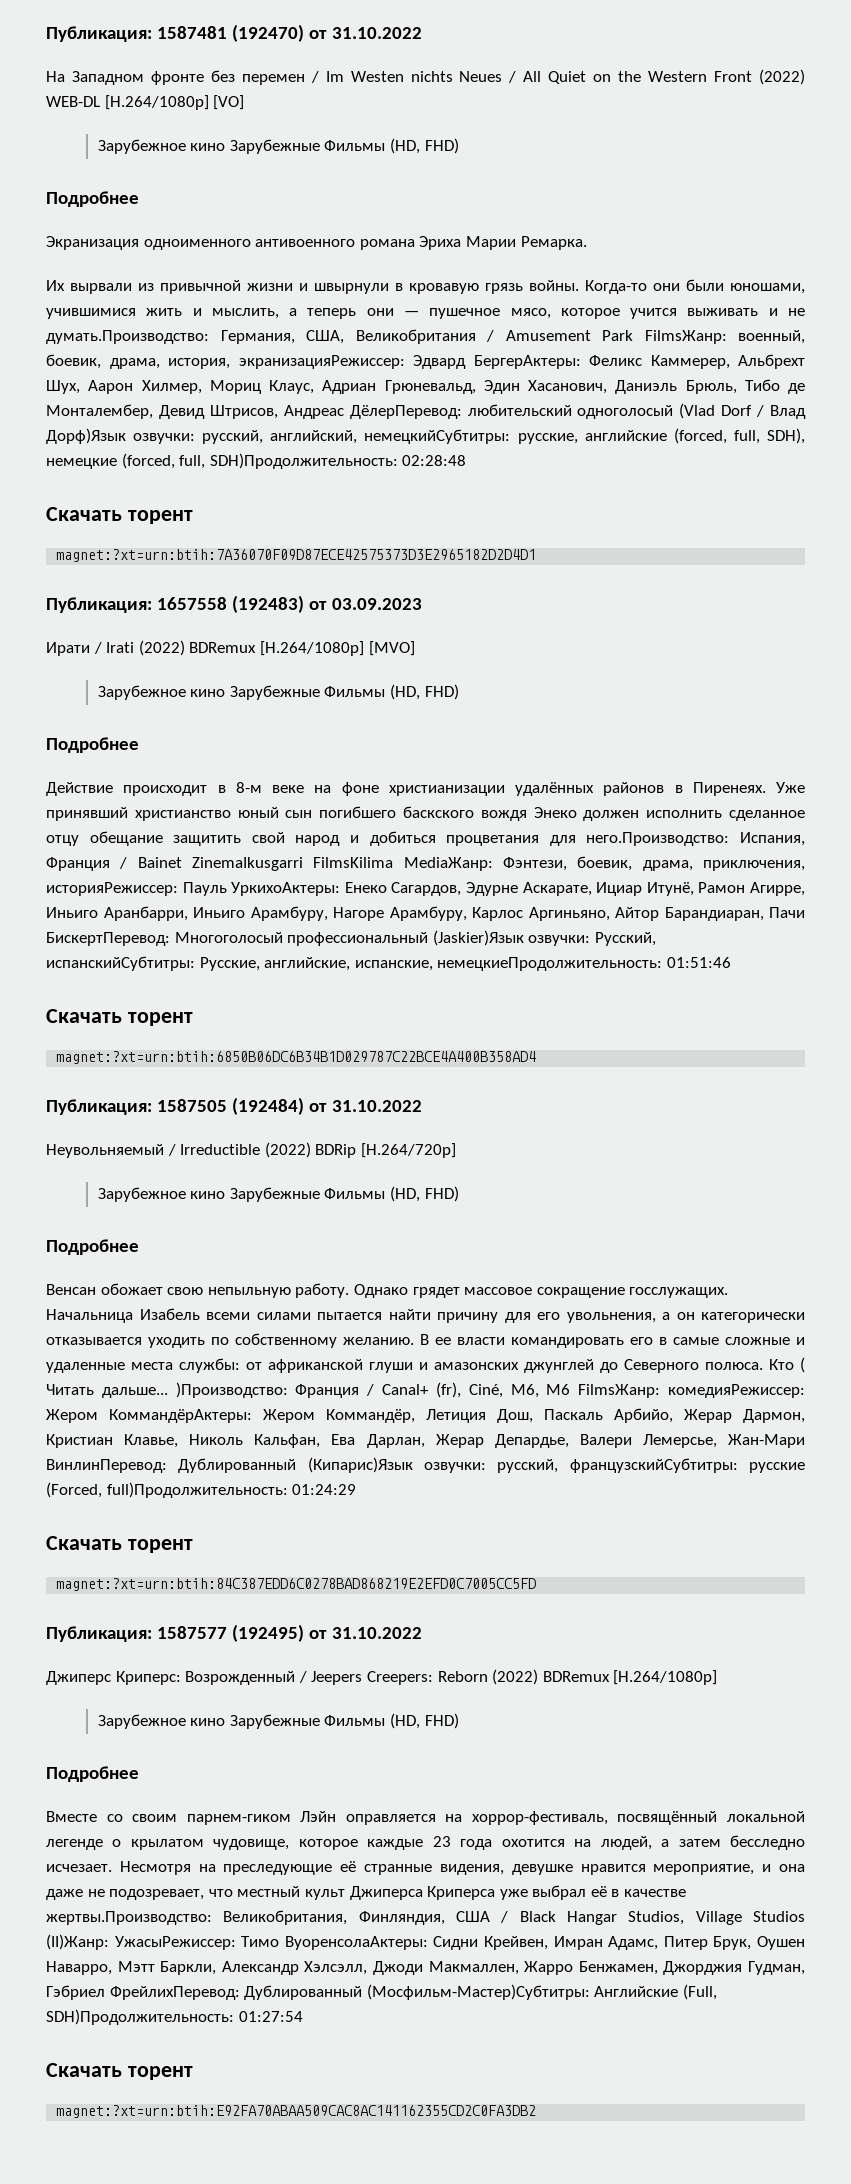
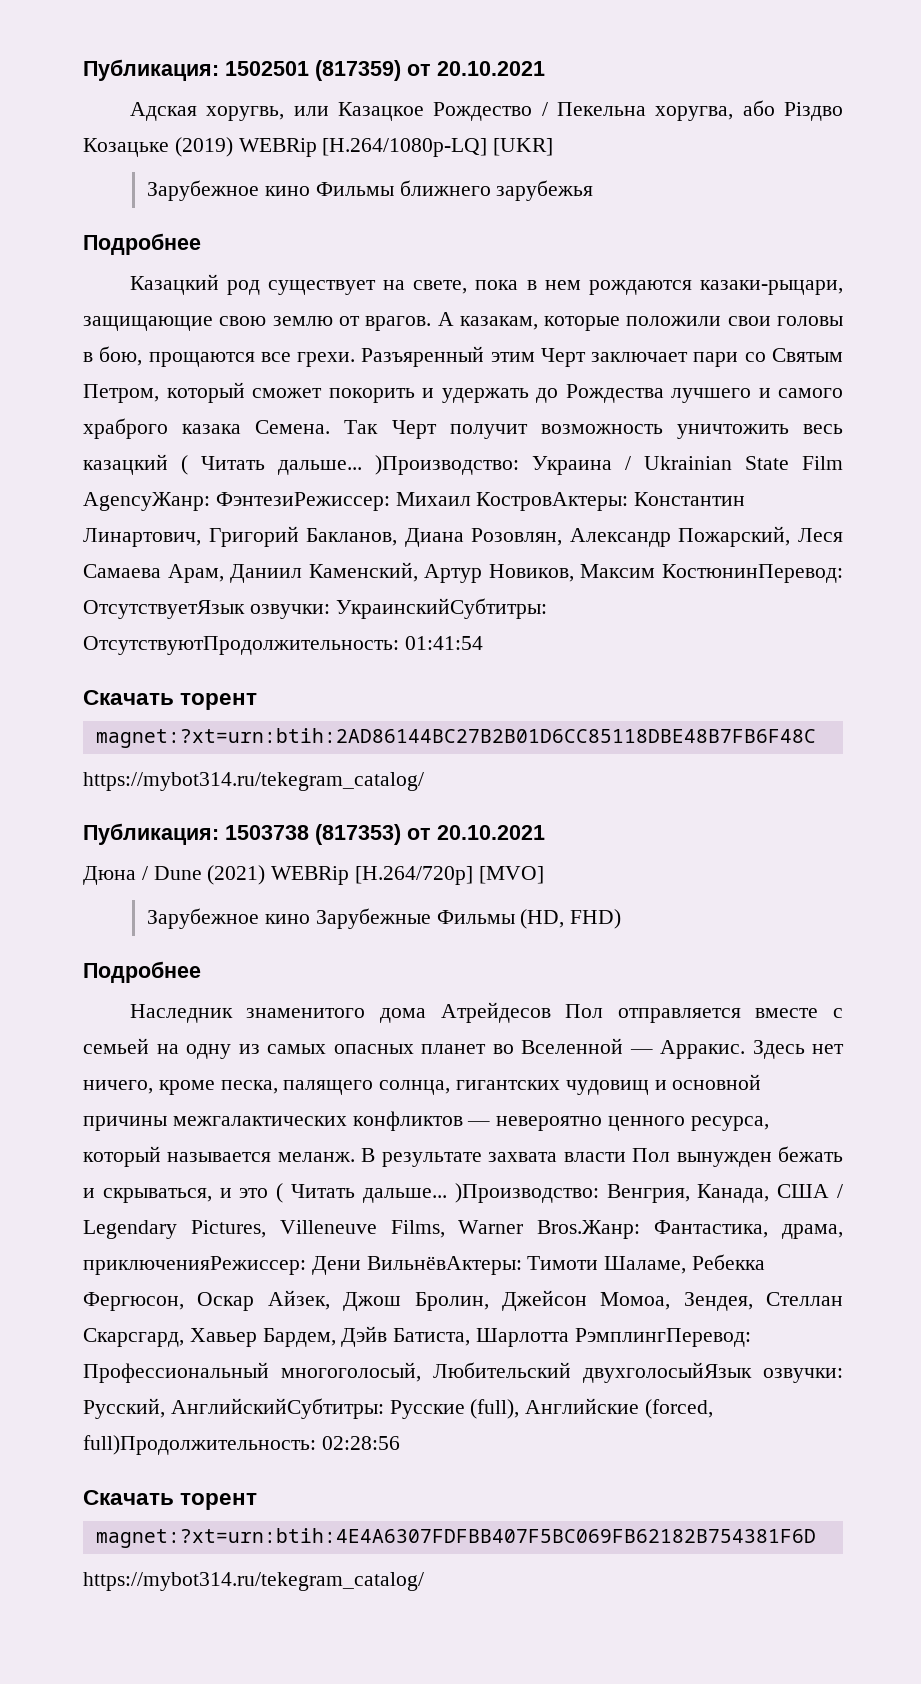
[46,24,422,42] [46,69,805,85] [46,95,245,110] [97,138,459,154] [46,191,139,207] [46,236,587,250] [46,279,805,294] [46,308,806,319] [46,329,805,344] [46,354,805,369] [46,379,805,394] [46,403,806,419] [46,428,805,444] [46,453,467,469] [46,507,193,524] [56,549,537,562] [46,595,422,613] [46,640,364,656] Публикация: 1587481 (192470) от 31.10.2022 // На Западном фронте без перемен / Im Westen nichts Neues / All Quiet on the Western Front (2022) WEB-DL [H.264/1080p] [VO] // Зарубежное кино Зарубежные Фильмы (HD, FHD) // Подробнее // Экранизация одноименного антивоенного романа Эриха Марии Ремарка. // Их вырвали из привычной жизни и швырнули в кровавую грязь войны. Когда-то они были юношами, учившимися жить и мыслить, а теперь они — пушечное мясо, которое учится выживать и не думать.Производство: Германия, США, Великобритания / Amusement Park FilmsЖанр: военный, боевик, драма, история, экранизацияРежиссер: Эдвард БергерАктеры: Феликс Каммерер, Альбрехт Шух, Аарон Хилмер, Мориц Клаус, Адриан Грюневальд, Эдин Хасанович, Даниэль Брюль, Тибо де Монталембер, Девид Штрисов, Андреас ДёлерПеревод: любительский одноголосый (Vlad Dorf / Влад Дорф)Язык озвучки: русский, английский, немецкийСубтитры: русские, английские (forced, full, SDH), немецкие (forced, full, SDH)Продолжительность: 02:28:48 // Скачать торент // magnet:?xt=urn:btih:7A36070F09D87ECE42575373D3E2965182D2D4D1 // Публикация: 1657558 (192483) от 03.09.2023 // Ирати / Irati (2022) BDRemux [H.264/1080p] -> [83,59,545,81] [129,100,843,121] [83,137,554,157] [147,180,594,201] [83,233,201,255] [129,274,843,295] [83,312,843,331] [83,346,843,367] [83,382,843,403] [83,418,843,439] [83,454,843,475] [83,492,746,511] [83,526,843,547] [83,562,843,583] [83,598,547,619] [83,636,483,655] [83,690,258,710] [95,728,816,748] [83,772,424,791] [83,823,545,845] [83,865,474,885] Публикация: 1502501 (817359) от 20.10.2021 // Адская хоругвь, или Казацкое Рождество / Пекельна хоругва, або Різдво Козацьке (2019) WEBRip [H.264/1080p-LQ] [UKR] // Зарубежное кино Фильмы ближнего зарубежья // Подробнее // Казацкий род существует на свете, пока в нем рождаются казаки-рыцари, защищающие свою землю от врагов. А казакам, которые положили свои головы в бою, прощаются все грехи. Разъяренный этим Черт заключает пари со Святым Петром, который сможет покорить и удержать до Рождества лучшего и самого храброго казака Семена. Так Черт получит возможность уничтожить весь казацкий ( Читать дальше... )Производство: Украина / Ukrainian State Film AgencyЖанр: ФэнтезиРежиссер: Михаил КостровАктеры: Константин Линартович, Григорий Бакланов, Диана Розовлян, Александр Пожарский, Леся Самаева Арам, Даниил Каменский, Артур Новиков, Максим КостюнинПеревод: ОтсутствуетЯзык озвучки: УкраинскийСубтитры: ОтсутствуютПродолжительность: 01:41:54 // Скачать торент // magnet:?xt=urn:btih:2AD86144BC27B2B01D6CC85118DBE48B7FB6F48C // https://mybot314.ru/tekegram_catalog/ // Публикация: 1503738 (817353) от 20.10.2021 // Дюна / Dune (2021) WEBRip [H.264/720p]
[46,782,805,796] [46,806,805,821] [46,831,806,846] [46,856,806,871] [46,882,805,896] [46,906,805,921] [46,930,656,946] [46,956,731,971] [46,1009,193,1026] [56,1051,537,1064] [46,1097,422,1115] [46,1142,456,1158] [97,1186,459,1202] [46,1239,139,1255] [46,1283,729,1298] [46,1308,805,1323] [46,1333,805,1348] [46,1357,805,1373] [46,1382,805,1398] [46,1408,805,1423] [46,1434,806,1448] [46,1457,805,1473] [46,1482,357,1498] [46,1536,193,1553] [56,1578,537,1591] [46,1624,422,1642] [46,1669,718,1685] [97,1713,459,1729] [46,1766,139,1782] [46,1811,805,1825] [46,1835,805,1850] [46,1861,806,1875] [46,1885,687,1900] [46,1910,805,1925] [46,1934,805,1950] [46,1961,805,1975] [46,1984,717,2000] [46,2009,303,2025] [46,2063,193,2080] [56,2105,537,2118] Действие происходит в 8-м веке на фоне христианизации удалённых районов в Пиренеях. Уже принявший христианство юный сын погибшего баскского вождя Энеко должен исполнить сделанное отцу обещание защитить свой народ и добиться процветания для него.Производство: Испания, Франция / Bainet ZinemaIkusgarri FilmsKilima MediaЖанр: Фэнтези, боевик, драма, приключения, историяРежиссер: Пауль УркихоАктеры: Енеко Сагардов, Эдурне Аскарате, Ициар Итунё, Рамон Агирре, Иньиго Аранбарри, Иньиго Арамбуру, Нагоре Арамбуру, Карлос Аргиньяно, Айтор Барандиаран, Пачи БискертПеревод: Многоголосый профессиональный (Jaskier)Язык озвучки: Русский, испанскийСубтитры: Русские, английские, испанские, немецкиеПродолжительность: 01:51:46 // Скачать торент // magnet:?xt=urn:btih:6850B06DC6B34B1D029787C22BCE4A400B358AD4 // Публикация: 1587505 (192484) от 31.10.2022 // Неувольняемый / Irreductible (2022) BDRip [H.264/720p] // Зарубежное кино Зарубежные Фильмы (HD, FHD) // Подробнее // Венсан обожает свою непыльную работу. Однако грядет массовое сокращение госслужащих. Начальница Изабель всеми силами пытается найти причину для его увольнения, а он категорически отказывается уходить по собственному желанию. В ее власти командировать его в самые сложные и удаленные места службы: от африканской глуши и амазонских джунглей до Северного полюса. Кто ( Читать дальше... )Производство: Франция / Canal+ (fr), Ciné, M6, M6 FilmsЖанр: комедияРежиссер: Жером КоммандёрАктеры: Жером Коммандёр, Летиция Дош, Паскаль Арбийо, Жерар Дармон, Кристиан Клавье, Николь Кальфан, Ева Дарлан, Жерар Депардье, Валери Лемерсье, Жан-Мари ВинлинПеревод: Дублированный (Кипарис)Язык озвучки: русский, французскийСубтитры: русские (Forced, full)Продолжительность: 01:24:29 // Скачать торент // magnet:?xt=urn:btih:84C387EDD6C0278BAD868219E2EFD0C7005CC5FD // Публикация: 1587577 (192495) от 31.10.2022 // Джиперс Криперс: Возрожденный / Jeepers Creepers: Reborn (2022) BDRemux [H.264/1080p] // Зарубежное кино Зарубежные Фильмы (HD, FHD) // Подробнее // Вместе со своим парнем-гиком Лэйн оправляется на хоррор-фестиваль, посвящённый локальной легенде о крылатом чудовище, которое каждые 23 года охотится на людей, а затем бесследно исчезает. Несмотря на преследующие её странные видения, девушке нравится мероприятие, и она даже не подозревает, что местный культ Джиперса Криперса уже выбрал её в качестве жертвы.Производство: Великобритания, Финляндия, США / Black Hangar Studios, Village Studios (II)Жанр: УжасыРежиссер: Тимо ВуоренсолаАктеры: Сидни Крейвен, Имран Адамс, Питер Брук, Оушен Наварро, Мэтт Баркли, Александр Хэлсэлл, Джоди Макмаллен, Жарро Бенжамен, Джорджия Гудман, Гэбриел ФрейлихПеревод: Дублированный (Мосфильм-Мастер)Субтитры: Английские (Full, SDH)Продолжительность: 01:27:54 // Скачать торент // magnet:?xt=urn:btih:E92FA70ABAA509CAC8AC141162355CD2C0FA3DB2 -> [129,1002,843,1023] [83,1038,844,1059] [83,1074,762,1095] [83,1111,769,1131] [83,1146,844,1167] [83,1183,844,1203] [83,1220,843,1239] [83,1254,766,1275] [83,1290,843,1311] [83,1326,751,1347] [83,1362,843,1383] [83,1398,714,1419] [83,1435,400,1455] [83,1490,258,1510] [95,1528,816,1548] [83,1572,424,1591] Наследник знаменитого дома Атрейдесов Пол отправляется вместе с семьей на одну из самых опасных планет во Вселенной — Арракис. Здесь нет ничего, кроме песка, палящего солнца, гигантских чудовищ и основной причины межгалактических конфликтов — невероятно ценного ресурса, который называется меланж. В результате захвата власти Пол вынужден бежать и скрываться, и это ( Читать дальше... )Производство: Венгрия, Канада, США / Legendary Pictures, Villeneuve Films, Warner Bros.Жанр: Фантастика, драма, приключенияРежиссер: Дени ВильнёвАктеры: Тимоти Шаламе, Ребекка Фергюсон, Оскар Айзек, Джош Бролин, Джейсон Момоа, Зендея, Стеллан Скарсгард, Хавьер Бардем, Дэйв Батиста, Шарлотта РэмплингПеревод: Профессиональный многоголосый, Любительский двухголосыйЯзык озвучки: Русский, АнглийскийСубтитры: Русские (full), Английские (forced, full)Продолжительность: 02:28:56 // Скачать торент // magnet:?xt=urn:btih:4E4A6307FDFBB407F5BC069FB62182B754381F6D // https://mybot314.ru/tekegram_catalog/

